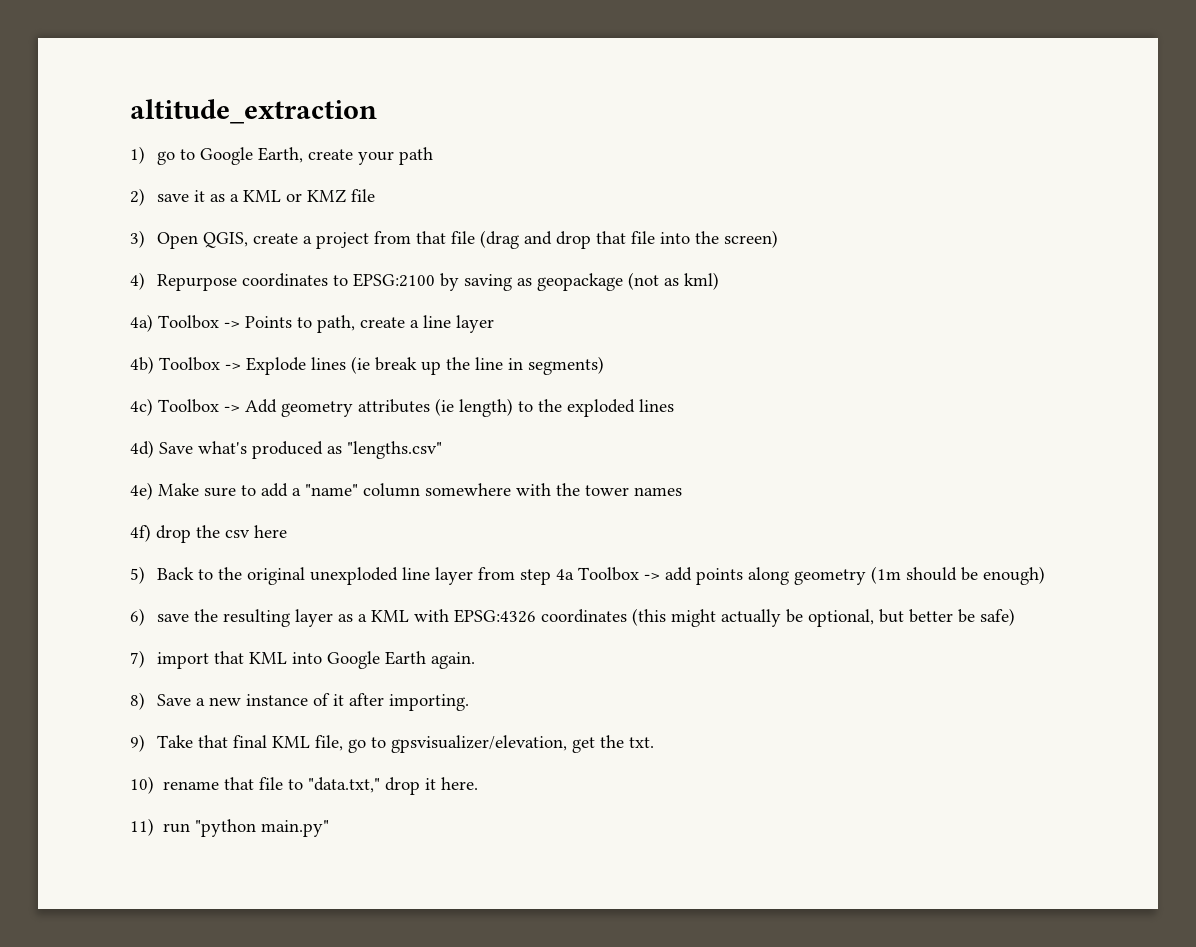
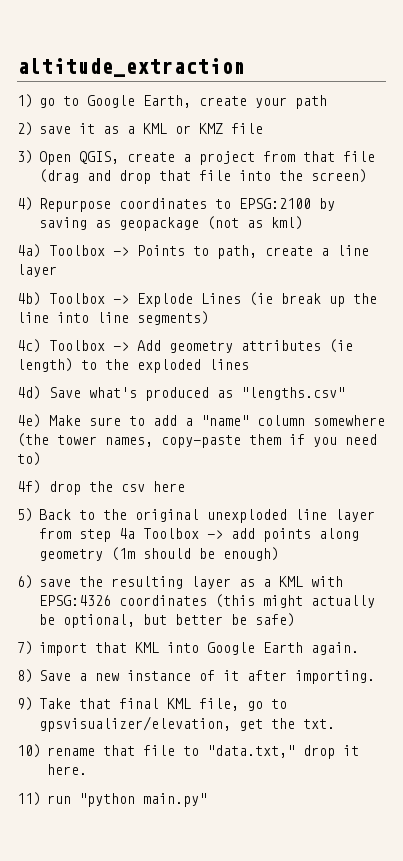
[311,357,346,370] lines -> [201,293,241,304] Lines
[508,358,523,370] in -> [57,312,129,323] into line
[516,483,682,496] with the tower names -> [17,433,377,448] [17,452,41,466] (the tower names, copy-paste them if you need to)

